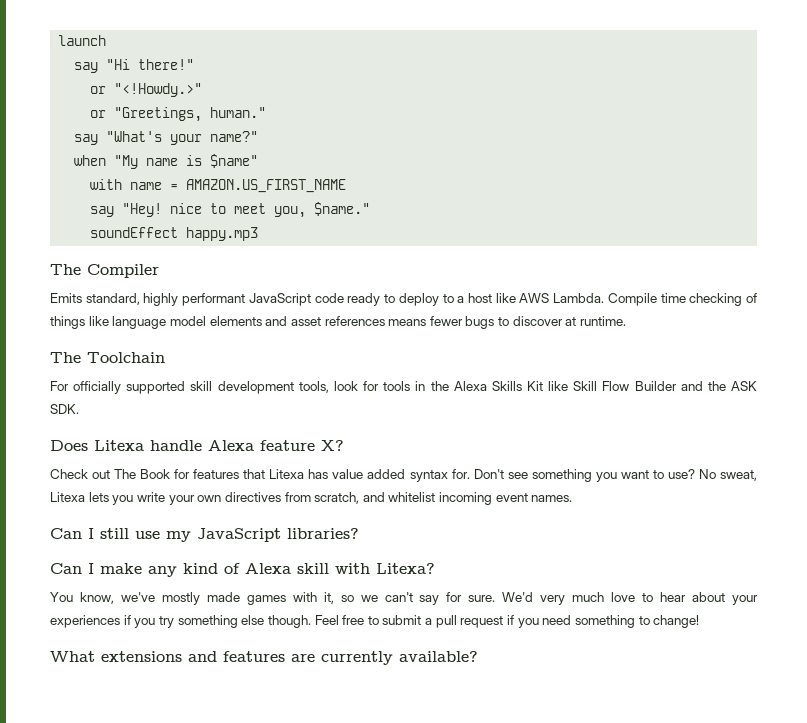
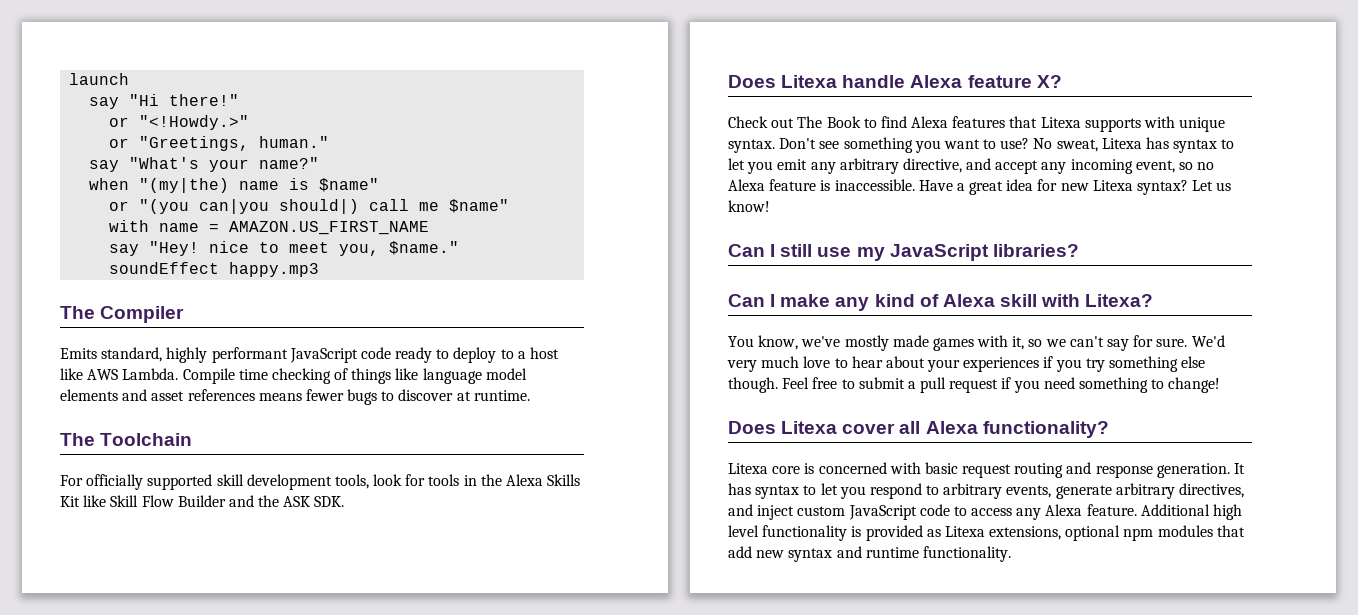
[114,155,139,169] "My -> [139,178,230,193] "(my|the)
(259, 161) none -> [109,199,510,214] // or "(you can|you should|) call me $name"
[174,469,470,482] for features that Litexa has value added syntax for. -> [863,116,1226,132] [728,139,775,153] to find Alexa features that Litexa supports with unique syntax.
[88,492,573,505] lets you write your own directives from scratch, and whitelist incoming event names. -> [1146,137,1235,153] [728,158,1215,174] [728,179,1232,195] [728,200,770,212] has syntax to let you emit any arbitrary directive, and accept any incoming event, so no Alexa feature is inaccessible. Have a great idea for new Litexa syntax? Let us know!
[50,651,478,665] What extensions and features are currently available? -> [728,421,1109,438] [728,462,1246,478] [728,483,1245,499] [728,504,1243,520] [728,525,1245,541] [728,546,1011,562] Does Litexa cover all Alexa functionality? // Litexa core is concerned with basic request routing and response generation. It has syntax to let you respond to arbitrary events, generate arbitrary directives, and inject custom JavaScript code to access any Alexa feature. Additional high level functionality is provided as Litexa extensions, optional npm modules that add new syntax and runtime functionality.

